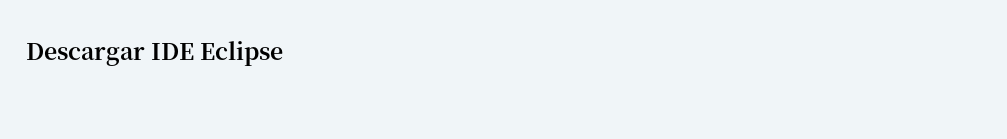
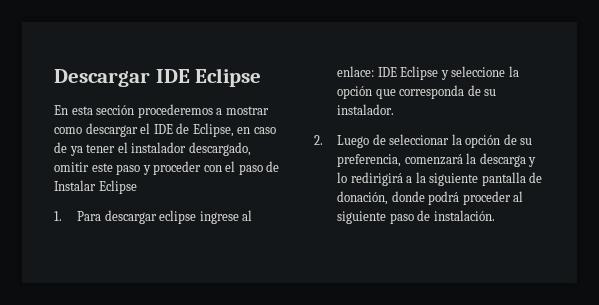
(284, 53) none -> [54,104,269,118] [54,123,276,137] [54,142,251,156] [54,161,280,175] [54,180,137,194] [54,210,253,224] [337,66,519,80] [337,85,497,99] [337,104,395,115] [314,134,533,148] [337,153,537,167] [337,172,543,186] [337,191,524,205] [337,210,495,224] // En esta sección procederemos a mostrar como descargar el IDE de Eclipse, en caso de ya tener el instalador descargado, omitir este paso y proceder con el paso de Instalar Eclipse // 1. Para descargar eclipse ingrese al enlace: IDE Eclipse y seleccione la opción que corresponda de su instalador. // 2. Luego de seleccionar la opción de su preferencia, comenzará la descarga y lo redirigirá a la siguiente pantalla de donación, donde podrá proceder al siguiente paso de instalación.

